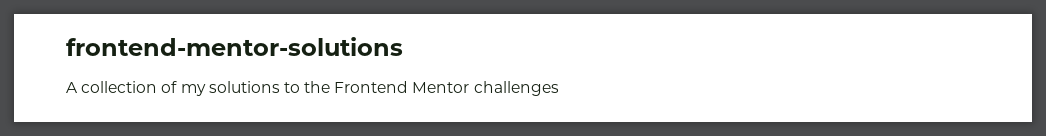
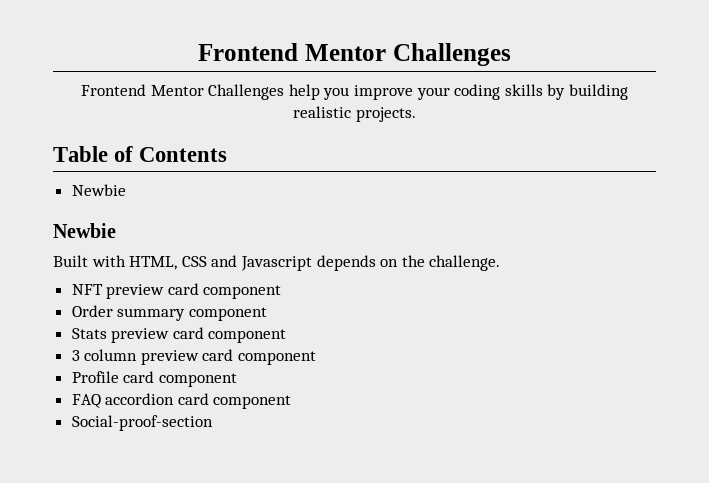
[66,37,403,56] [66,81,559,96] frontend-mentor-solutions // A collection of my solutions to the Frontend Mentor challenges -> [198,43,511,66] [81,84,628,100] [293,106,416,122] [53,146,228,162] [71,184,126,196] [53,223,116,238] [53,255,501,271] [71,283,282,299] [71,305,267,321] [71,327,287,343] [71,349,317,365] [71,371,237,387] [71,393,292,409] [71,415,213,431] Frontend Mentor Challenges // Frontend Mentor Challenges help you improve your coding skills by building realistic projects. // Table of Contents // Newbie // Newbie // Built with HTML, CSS and Javascript depends on the challenge. // NFT preview card component // Order summary component // Stats preview card component // 3 column preview card component // Profile card component // FAQ accordion card component // Social-proof-section

